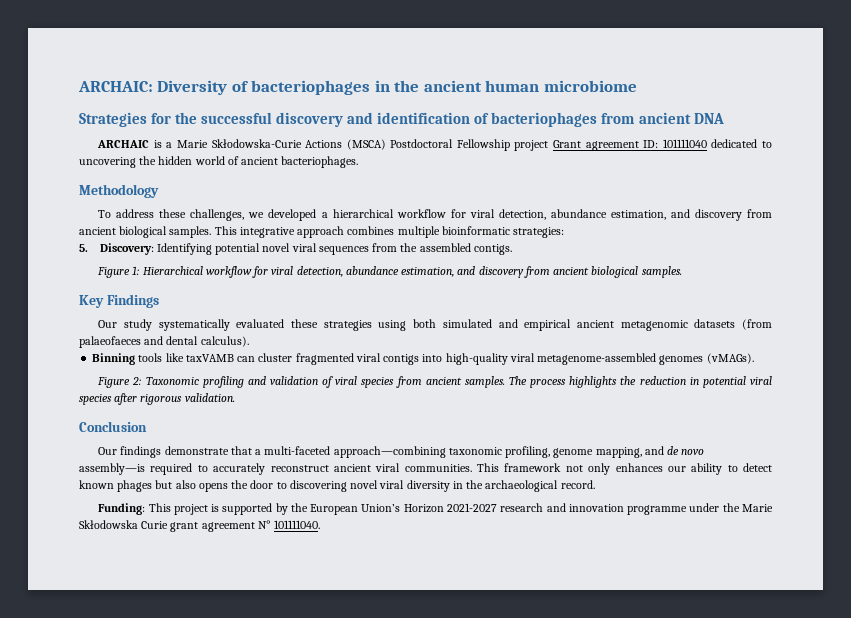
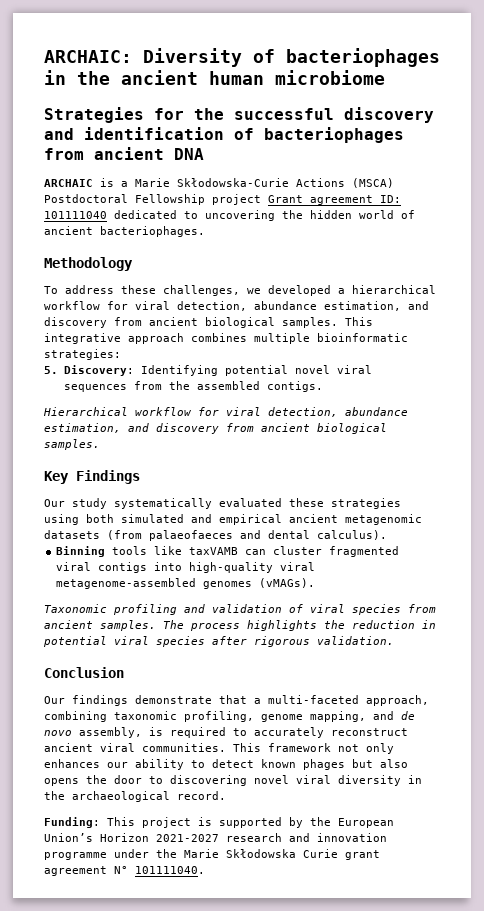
[97,266,140,278] Figure 1: -> (323, 386) none
[97,377,142,388] Figure 2: -> (316, 583) none
[333,446,446,458] approach—combining -> [366,695,429,706] [44,711,107,722] approach, combining
[79,463,145,475] assembly—is -> [79,727,163,738] assembly, is

